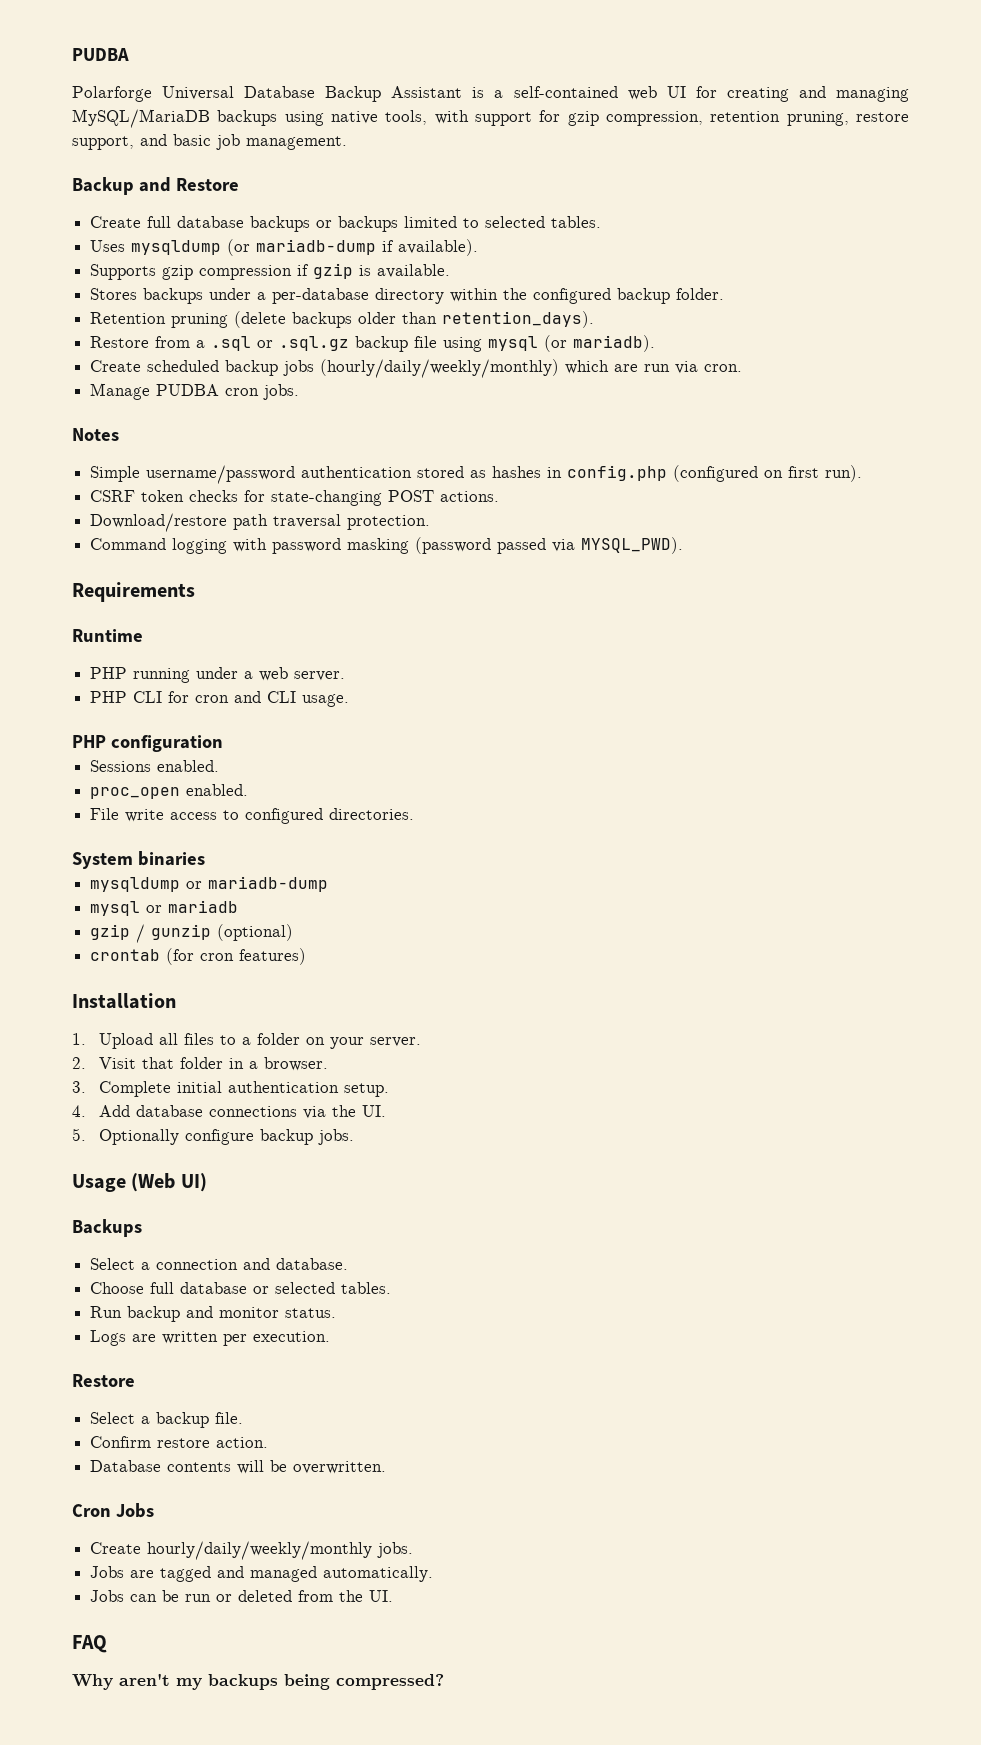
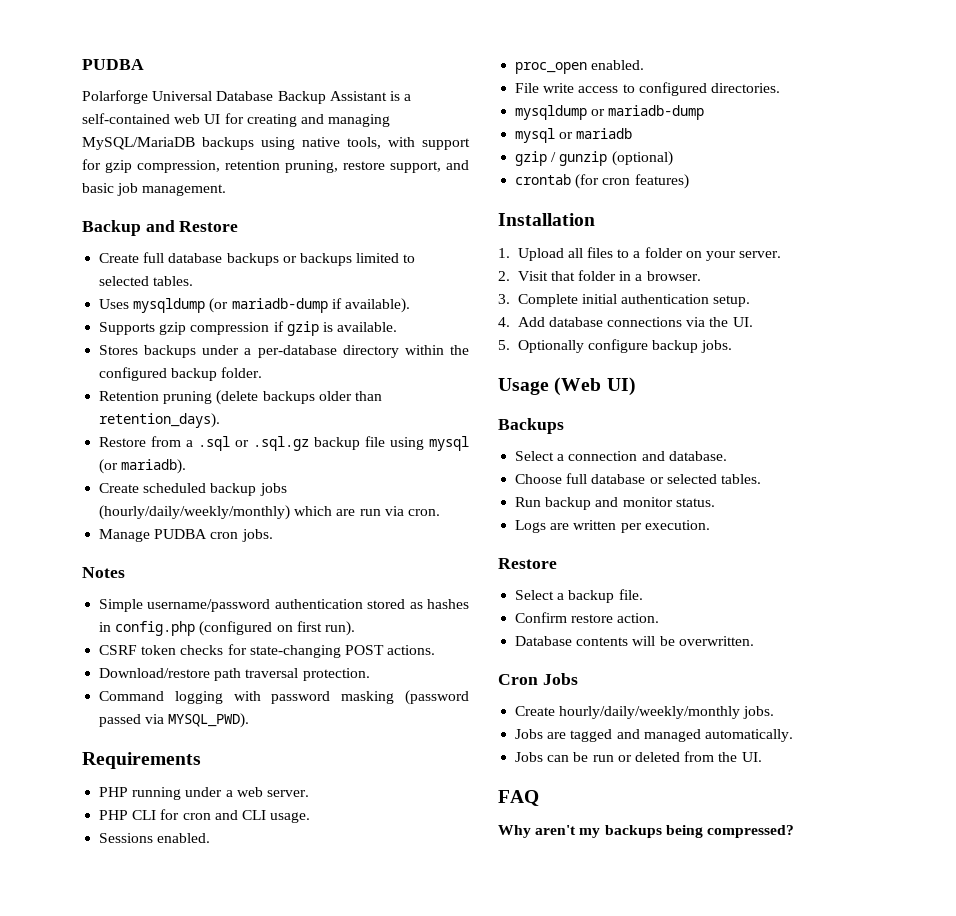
[72,629,143,642] // Runtime -> (201, 760) none
[72,735,223,752] // PHP configuration -> (311, 817) none
[72,851,205,869] // System binaries -> (780, 88) none

